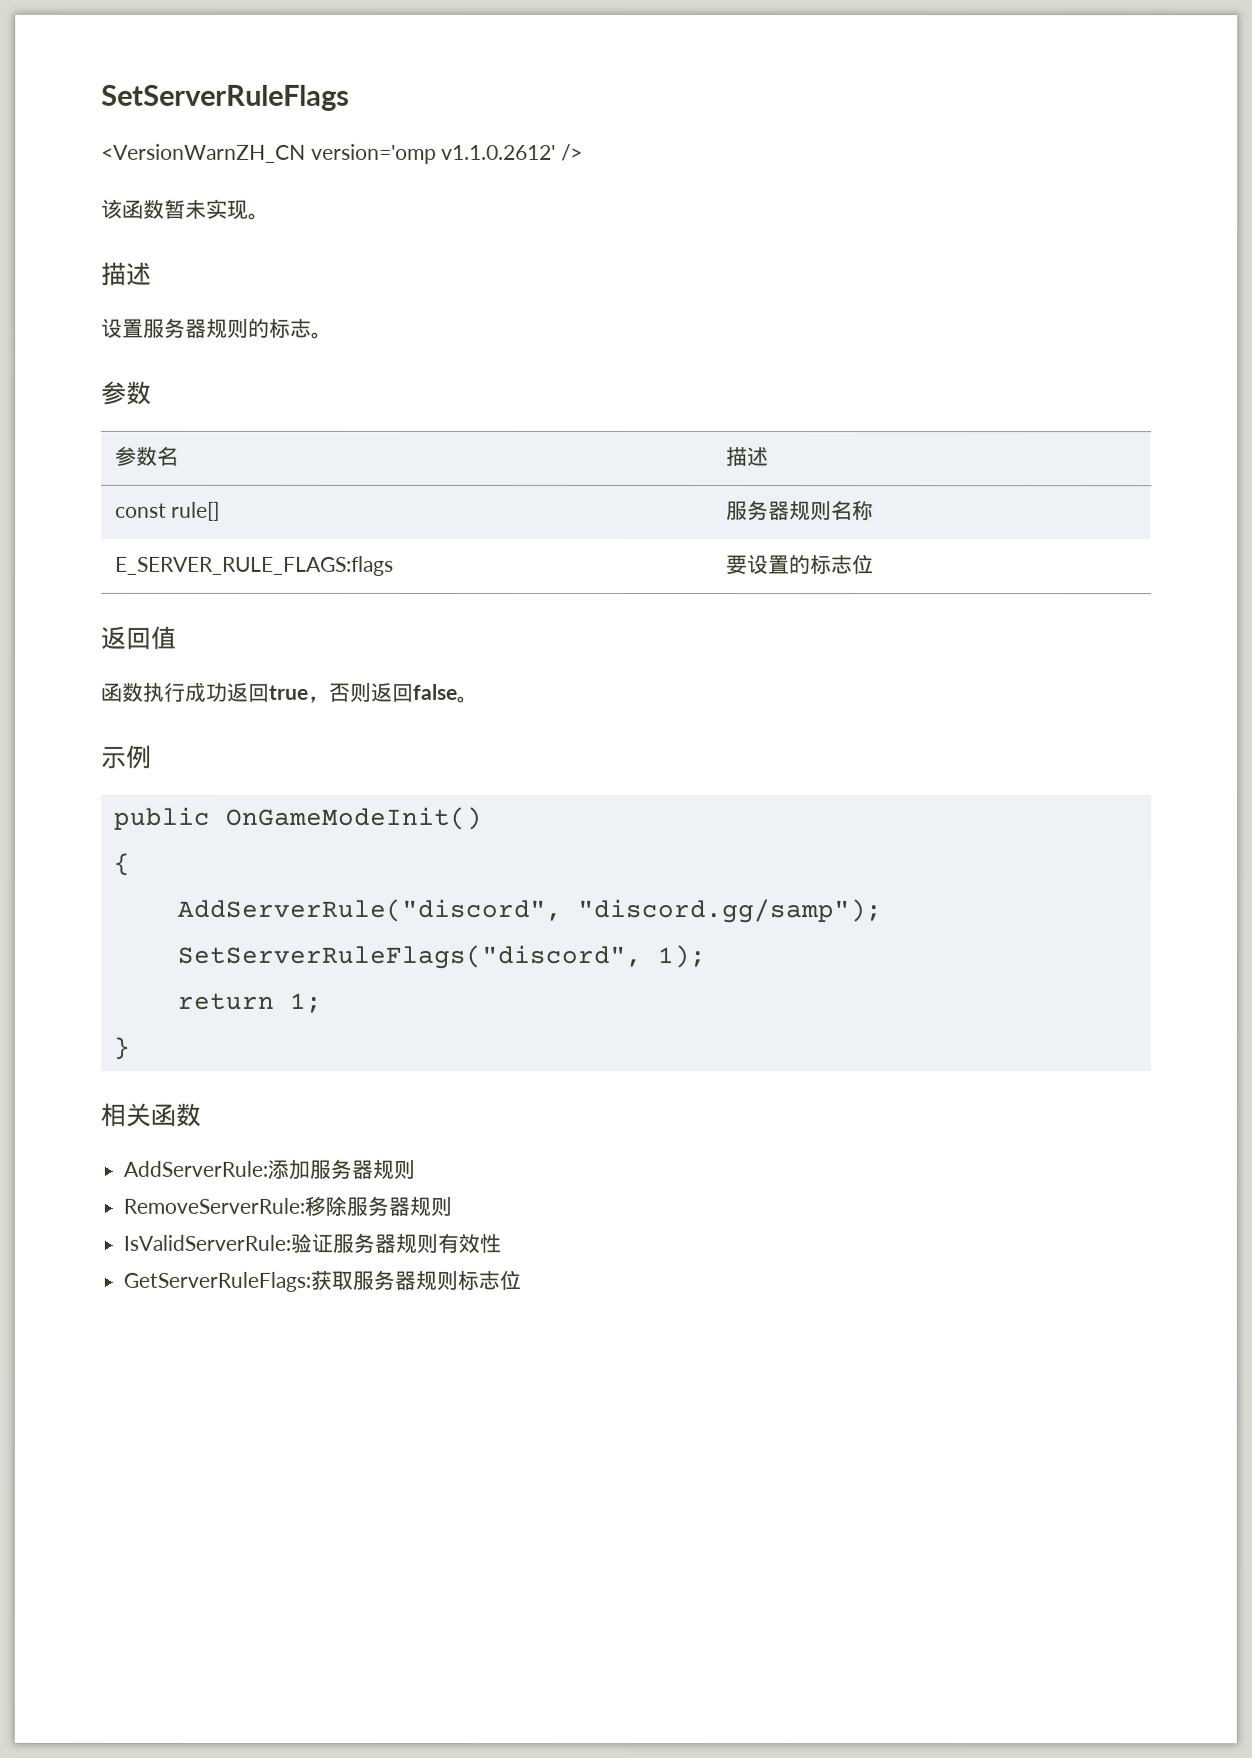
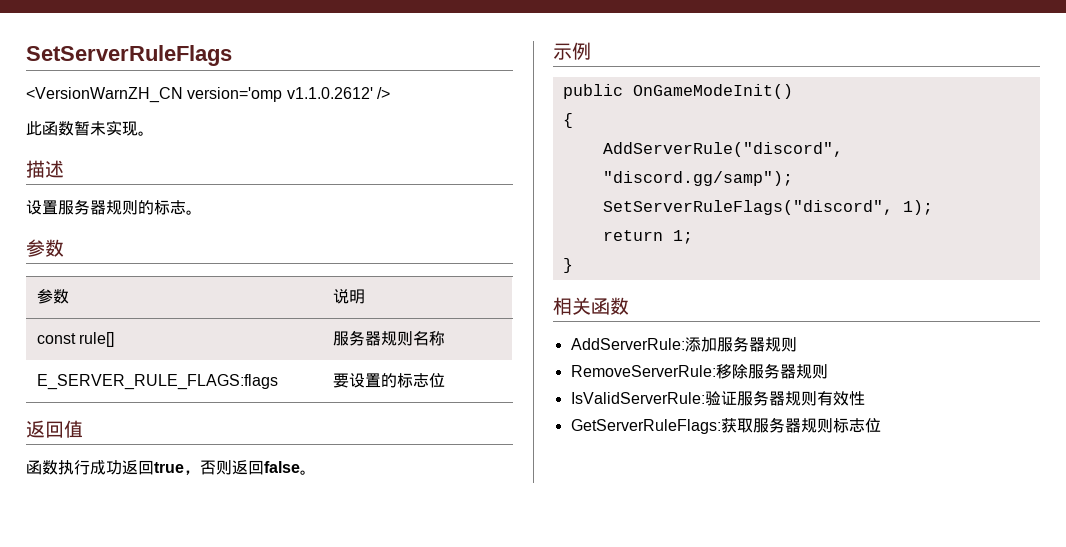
[101,198,123,219] 该 -> [26,121,42,136] 此
[156,446,179,466] [725,447,769,467] 名 | 描述 -> [333,288,366,304] | 说明

